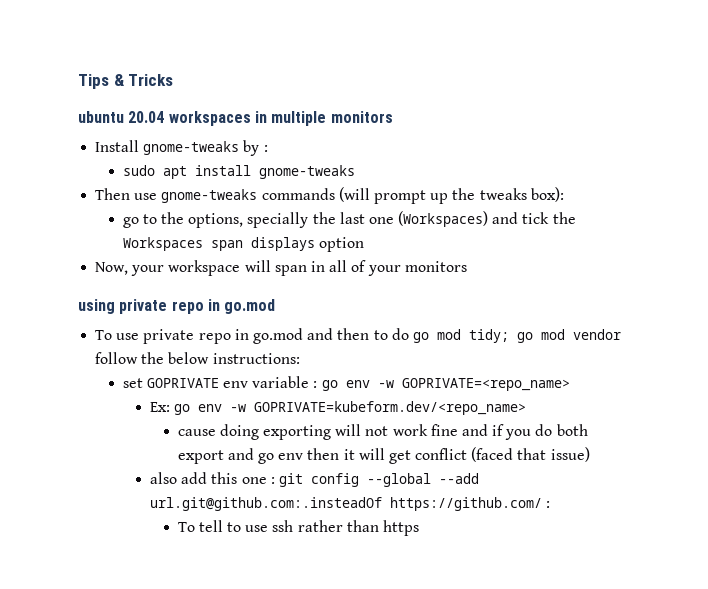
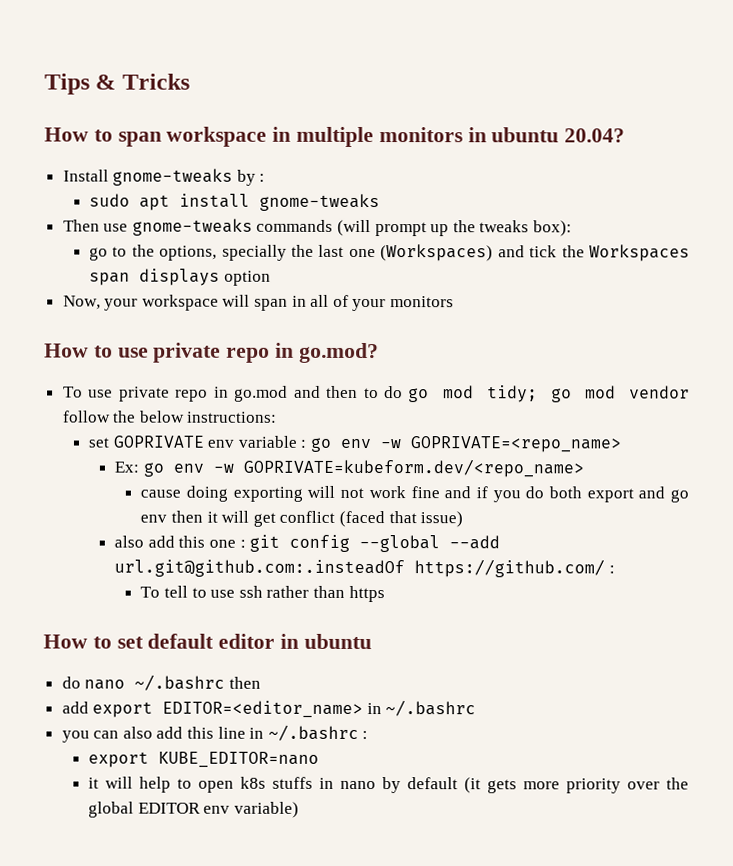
[78,111,251,126] ubuntu 20.04 workspaces -> [44,126,268,147] How to span workspace
(393, 117) none -> [467,127,626,143] in ubuntu 20.04?
[78,299,276,314] using private repo in go.mod -> [44,342,379,364] How to use private repo in go.mod?
(419, 528) none -> [43,633,372,650] [61,674,261,691] [61,700,477,718] [61,724,369,743] [87,751,319,768] [87,776,689,794] [87,801,299,818] // How to set default editor in ubuntu // do nano ~/.bashrc then // add export EDITOR=<editor_name> in ~/.bashrc // you can also add this line in ~/.bashrc : // export KUBE_EDITOR=nano // it will help to open k8s stuffs in nano by default (it gets more priority over the global EDITOR env variable)

